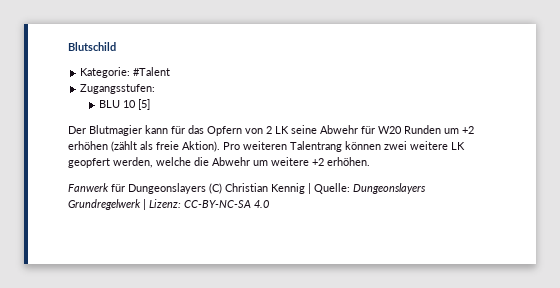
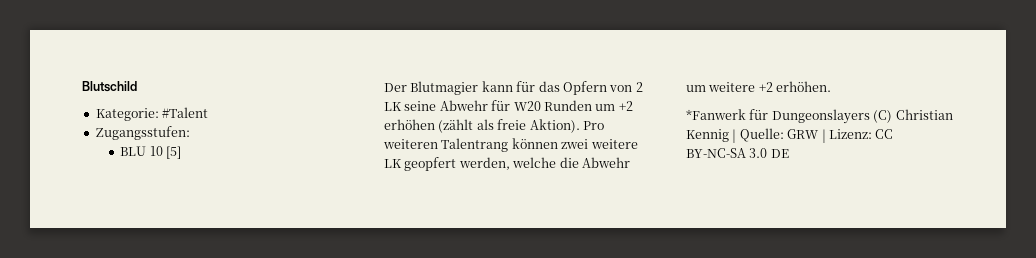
[68,183,109,192] Fanwerk -> [686,109,746,120] *Fanwerk
[353,183,426,194] [68,199,269,210] Dungeonslayers Grundregelwerk | Lizenz: CC-BY-NC-SA 4.0 -> [787,129,894,143] [686,148,789,158] GRW | Lizenz: CC BY-NC-SA 3.0 DE

